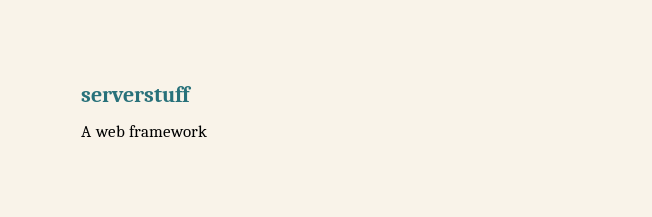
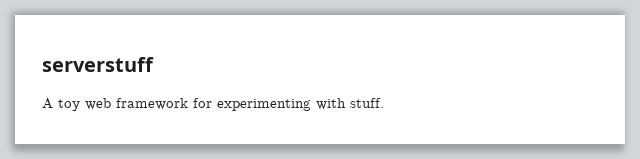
(92, 131) none -> [58,99,80,111] toy
(208, 131) none -> [193,98,384,111] for experimenting with stuff.

